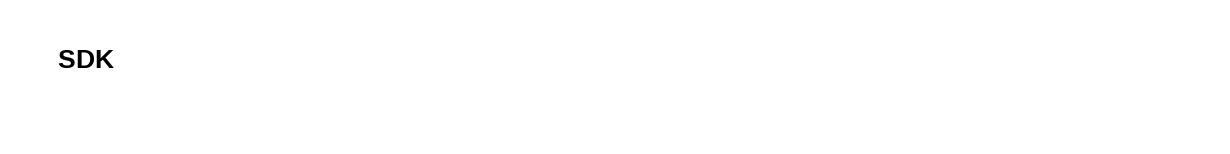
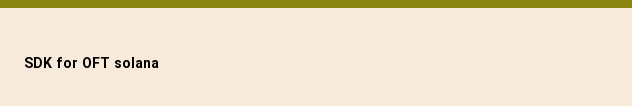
(114, 59) none -> [56,57,159,68] for OFT solana

